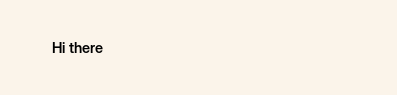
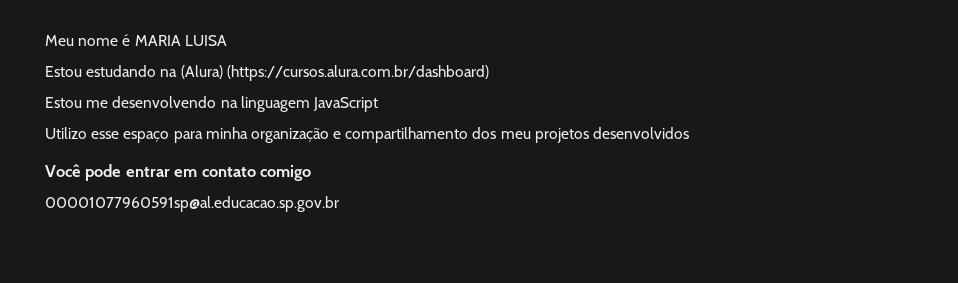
[52,42,103,53] Hi there -> [45,34,227,46] [45,65,489,81] [45,96,378,112] [45,127,690,143] [45,164,312,181] [45,196,339,212] Meu nome é MARIA LUISA // Estou estudando na (Alura) (https://cursos.alura.com.br/dashboard) // Estou me desenvolvendo na linguagem JavaScript // Utilizo esse espaço para minha organização e compartilhamento dos meu projetos desenvolvidos // Você pode entrar em contato comigo // 00001077960591sp@al.educacao.sp.gov.br

